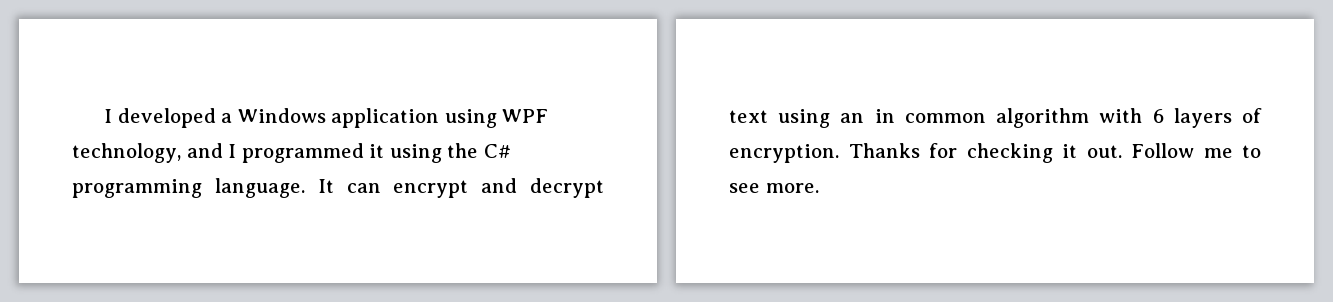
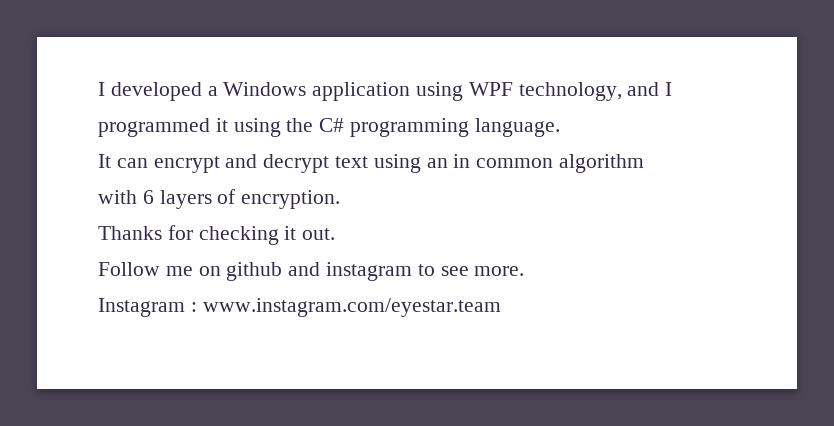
(305, 188) none -> (560, 127) //
(839, 153) none -> (341, 199) //
(1122, 151) none -> (336, 234) //
(1233, 153) none -> [198,262,413,281] on github and instagram
(819, 188) none -> [98,298,501,317] // Instagram : www.instagram.com/eyestar.team

